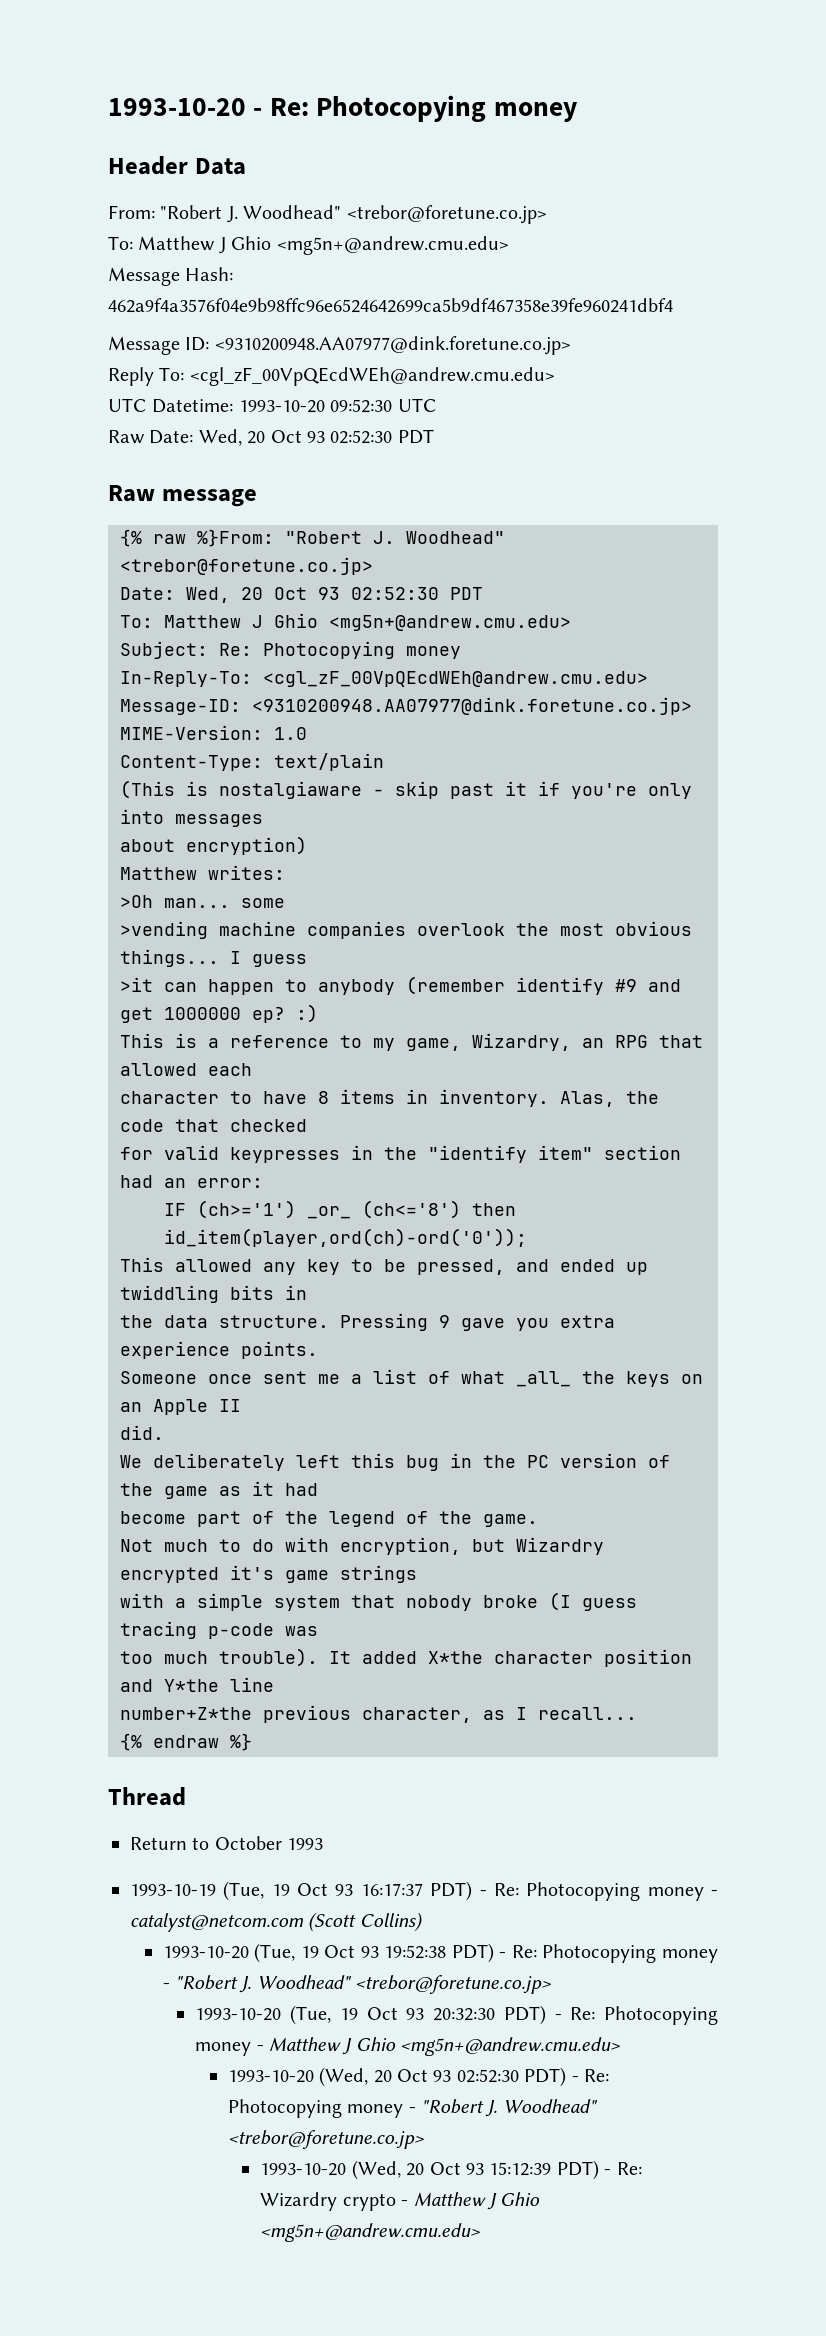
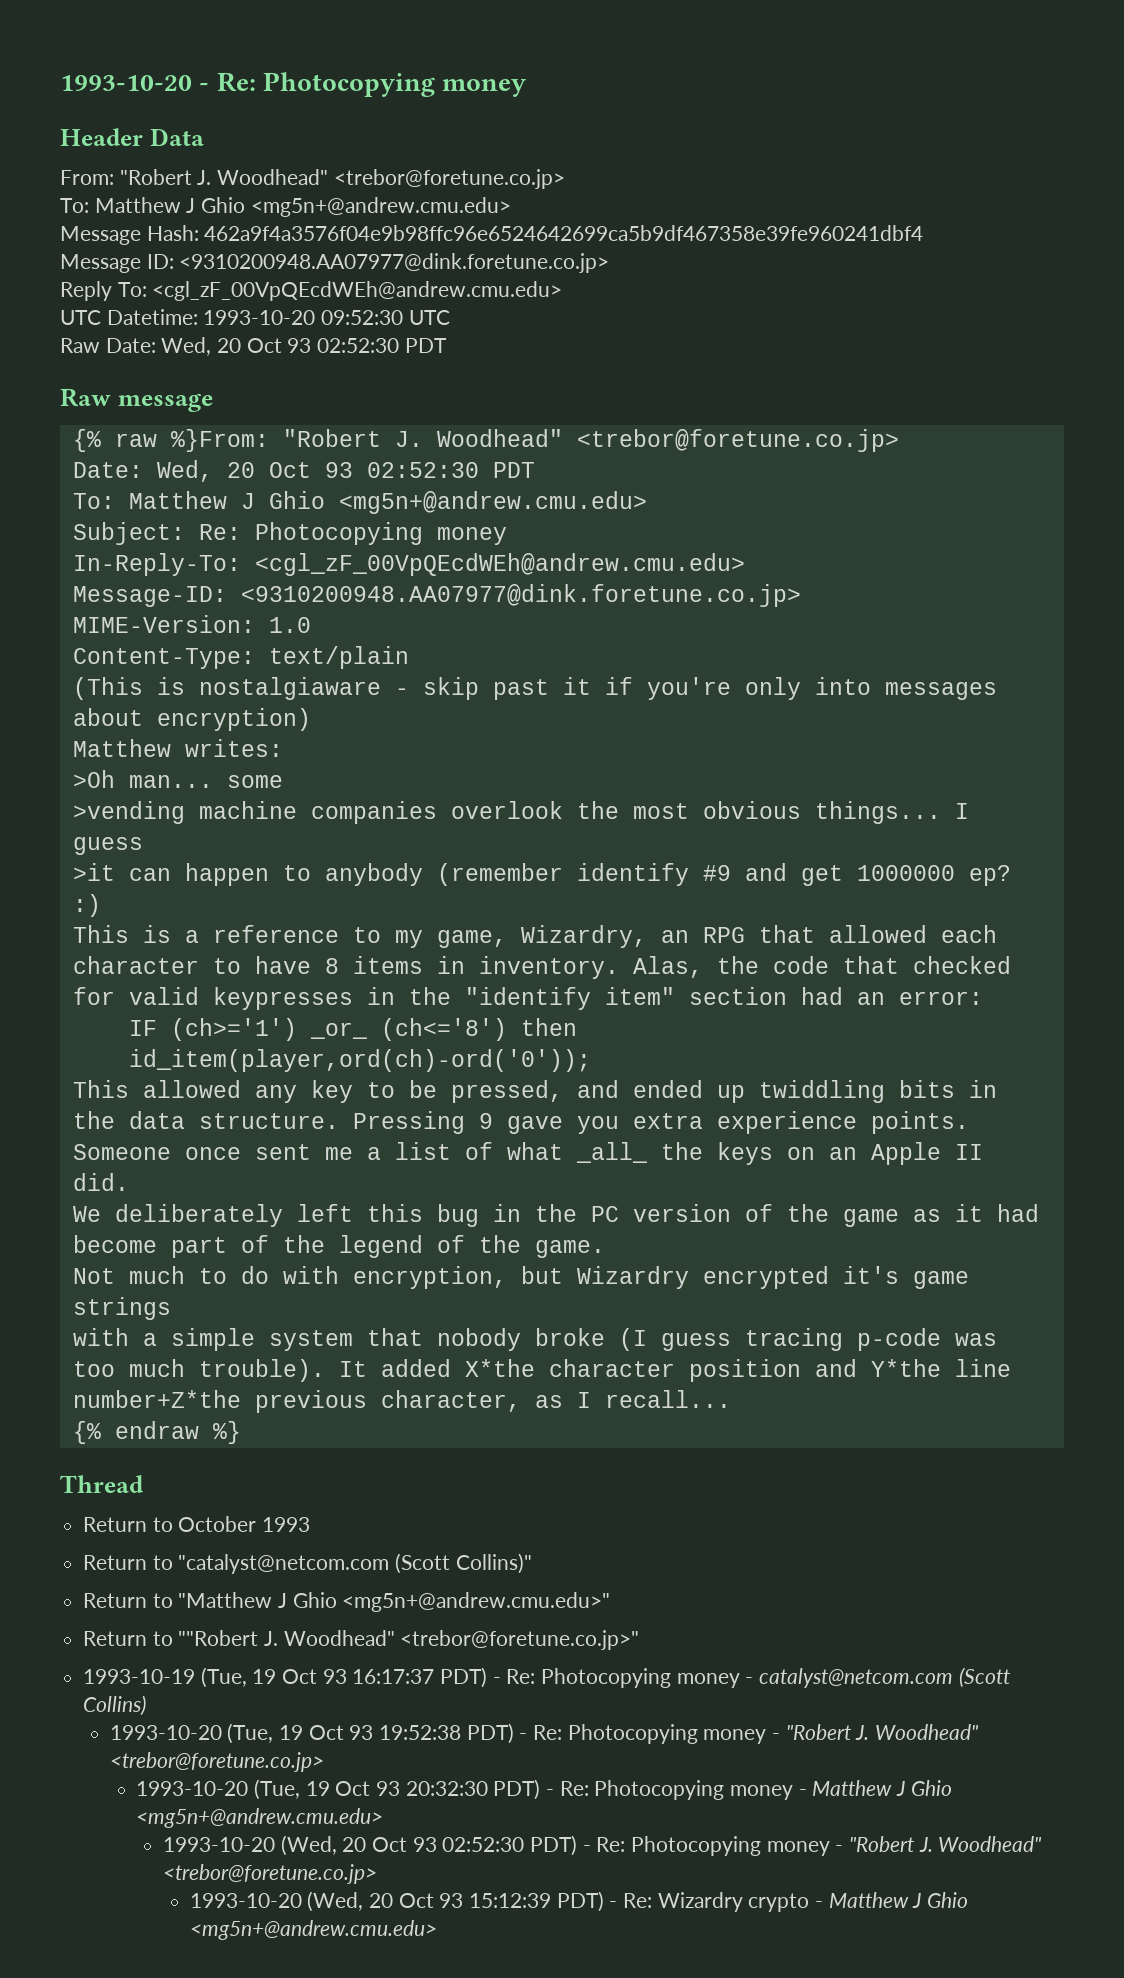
(324, 1844) none -> [83,1553,532,1574] [83,1592,611,1612] [83,1630,640,1650] // Return to "catalyst@netcom.com (Scott Collins)" // Return to "Matthew J Ghio <mg5n+@andrew.cmu.edu>" // Return to ""Robert J. Woodhead" <trebor@foretune.co.jp>"

